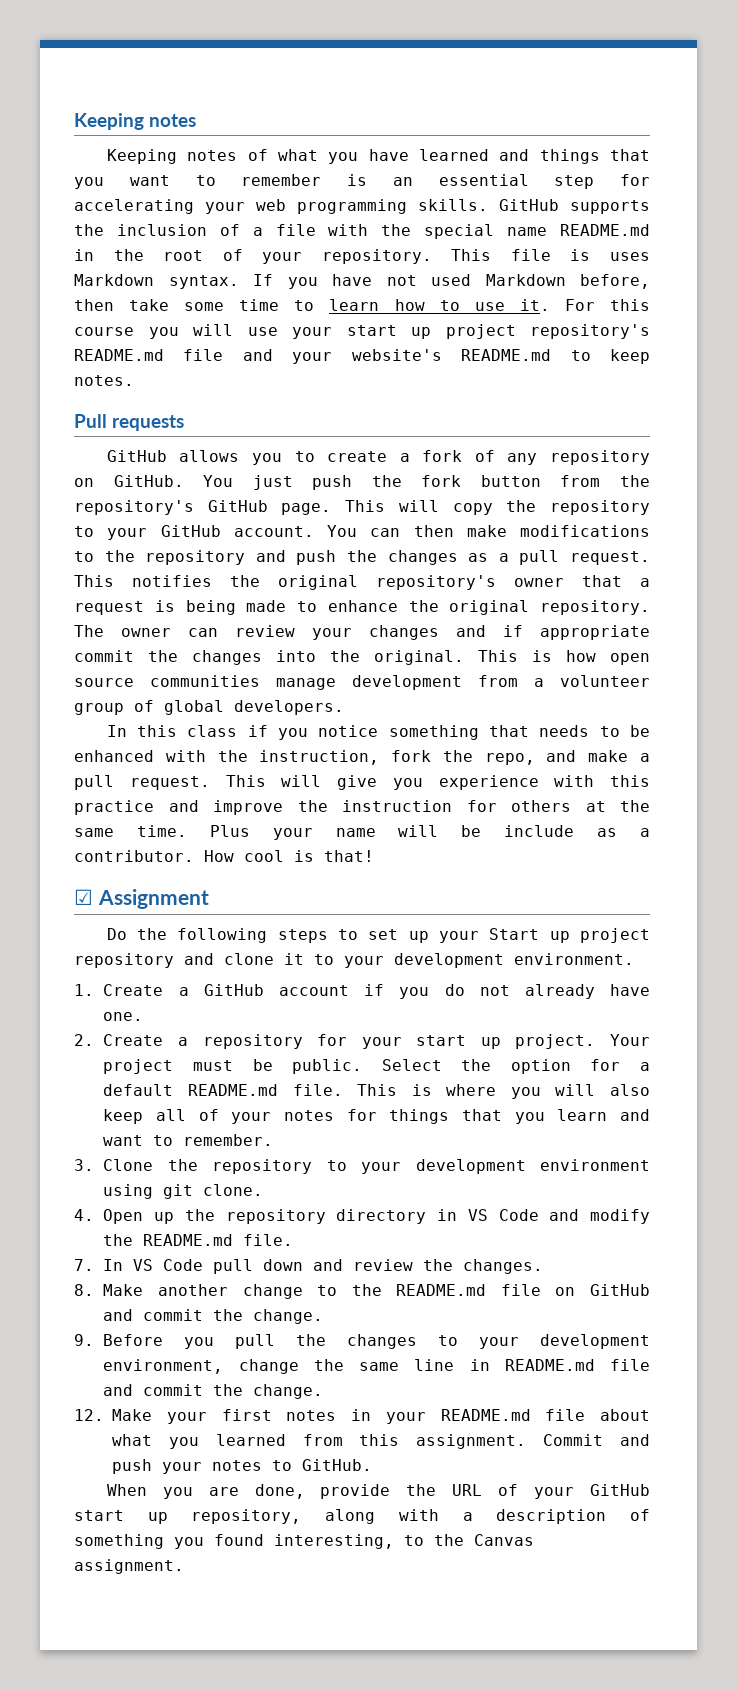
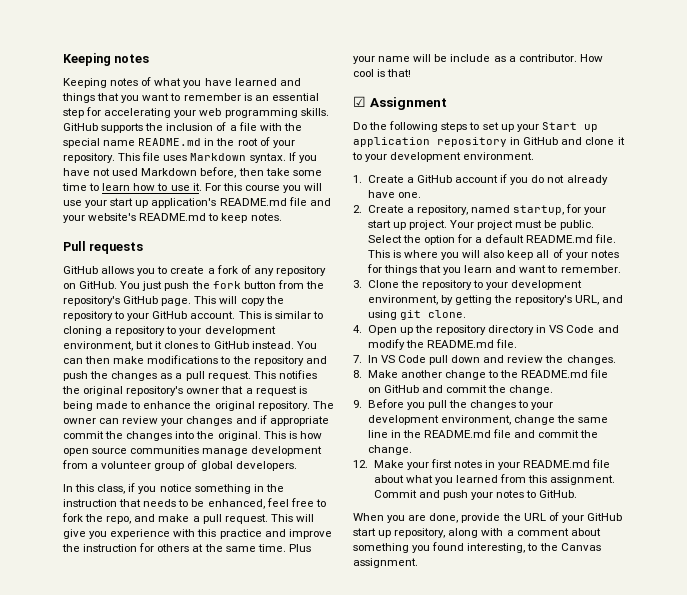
[570,249,591,261] is -> (161, 156) none
[445,324,650,339] project repository's -> [151,198,217,208] application's
(314, 531) none -> [238,311,323,319] [63,326,276,336] [63,341,294,351] This is similar to cloning a repository to your development environment, but it clones to GitHub instead.
[187,725,238,737] class -> [97,484,126,494] class,
(479, 732) none -> [253,484,284,492] [63,499,117,507] in the instruction
[74,750,380,765] enhanced with the instruction, -> [207,498,326,509] enhanced, feel free to
[579,928,650,943] [74,953,174,968] project repository -> [353,137,559,147] application repository in GitHub
[202,1034,303,1049] repository -> [416,205,565,215] repository, named startup,
[540,1159,650,1171] environment -> [367,295,624,305] environment, by getting the repository's URL, and
(490, 1365) none -> [402,430,421,438] the
[496,1509,650,1524] description of -> [516,528,601,536] comment about

